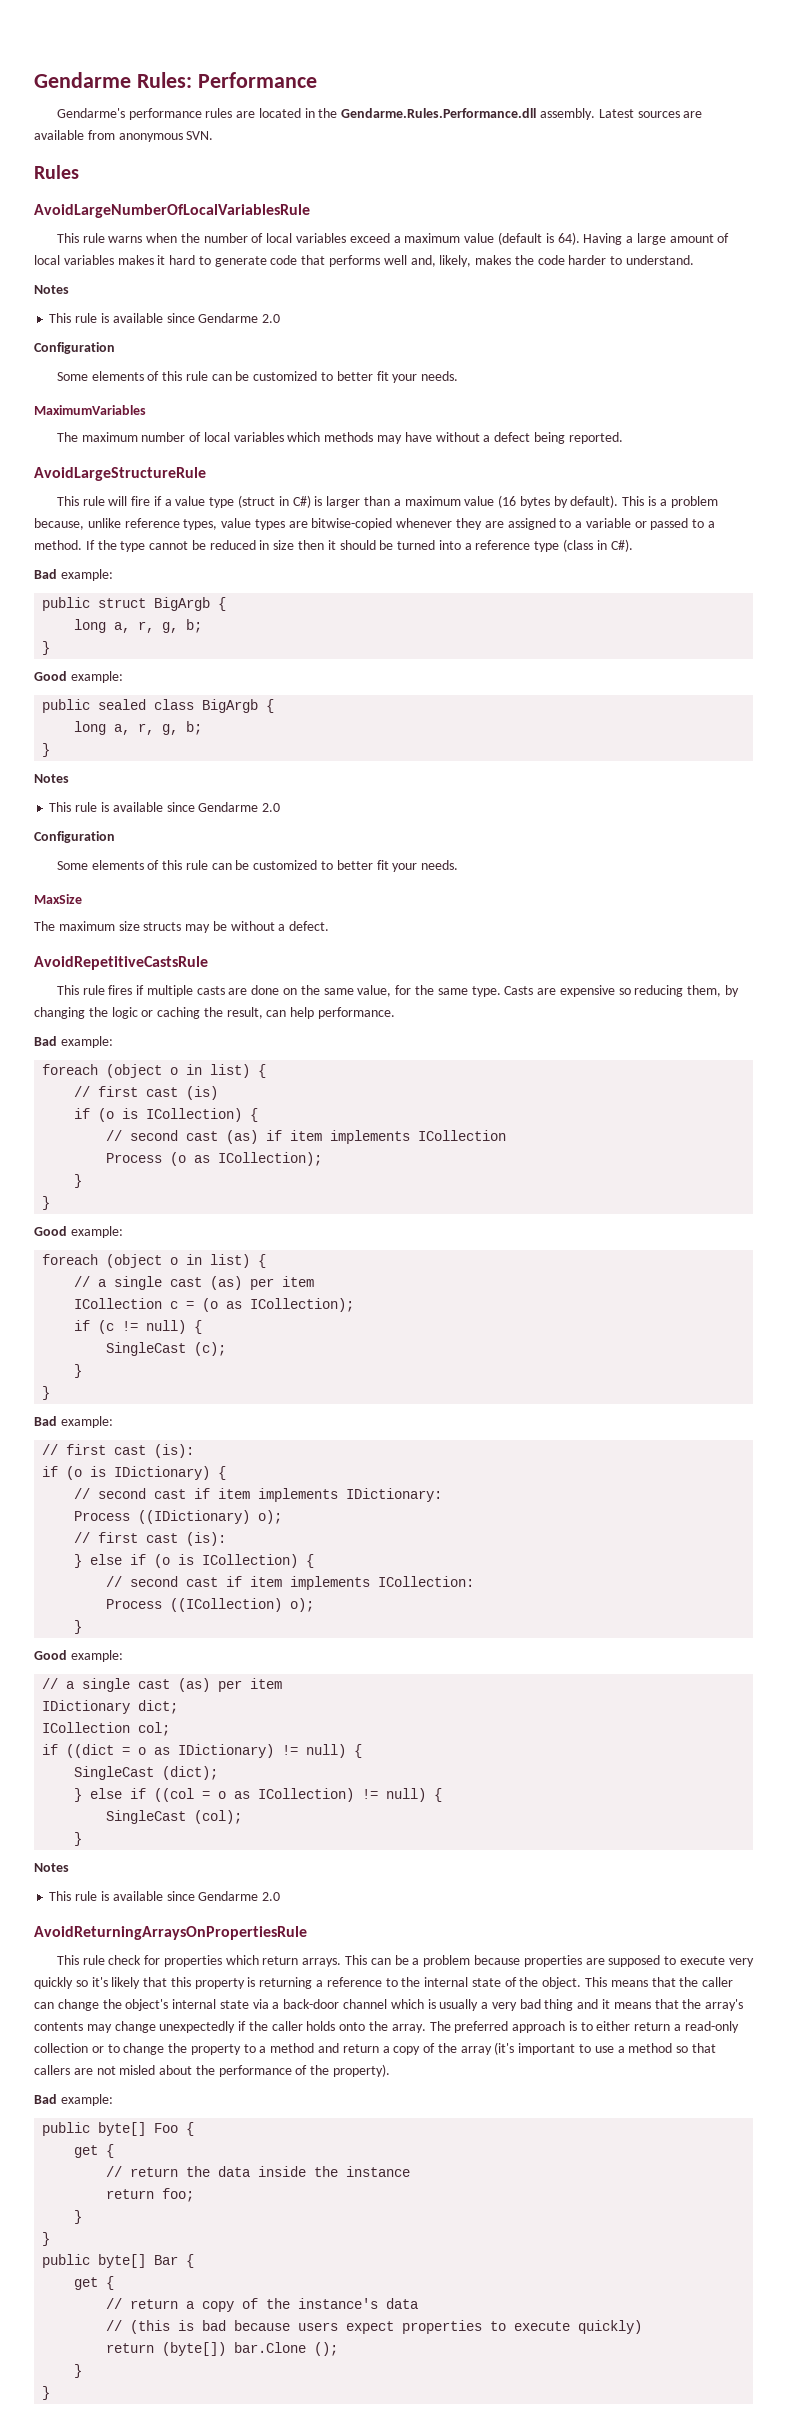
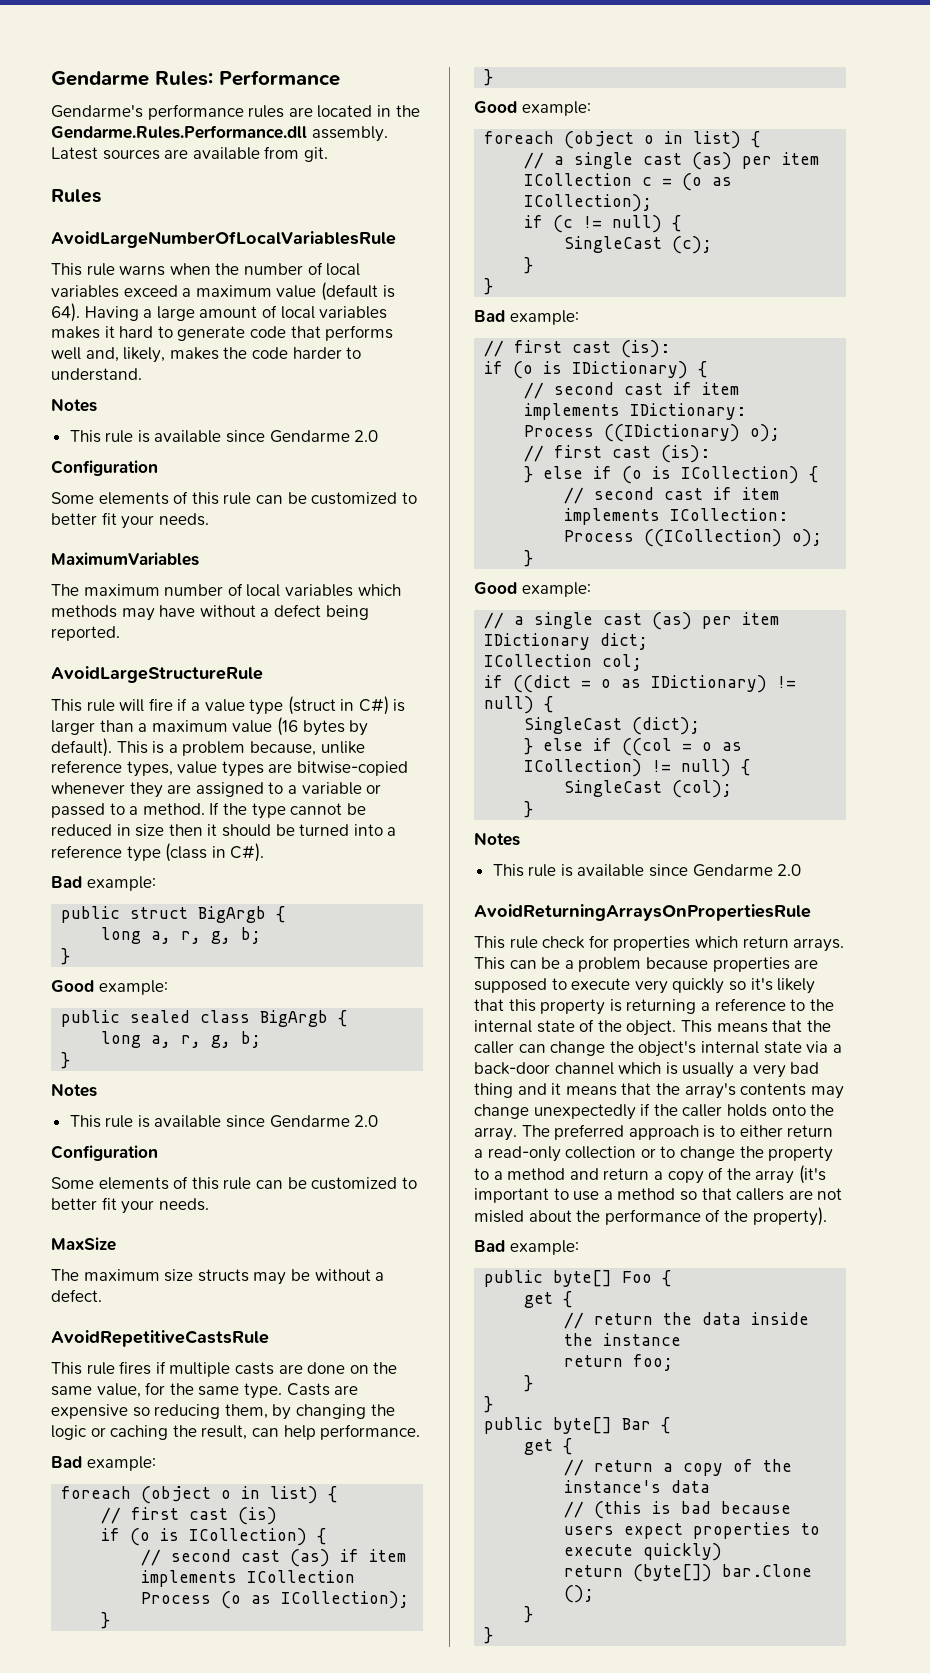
[118,131,214,142] anonymous SVN. -> [303,147,328,162] git.

